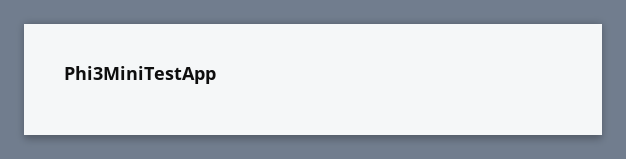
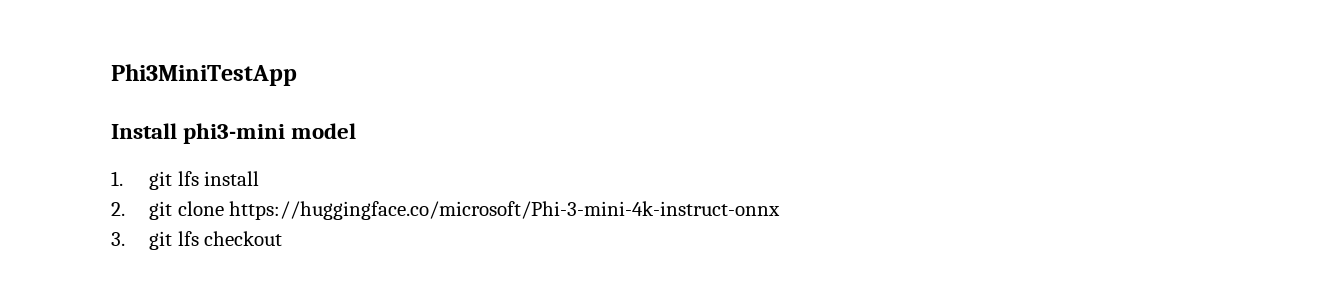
(216, 75) none -> [111,123,357,144] [111,171,260,190] [111,201,781,220] [111,231,283,250] // Install phi3-mini model // 1. git lfs install // 2. git clone https://huggingface.co/microsoft/Phi-3-mini-4k-instruct-onnx // 3. git lfs checkout

